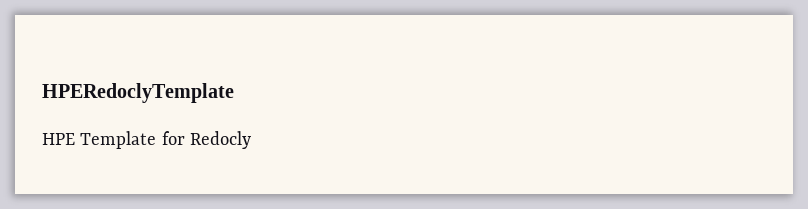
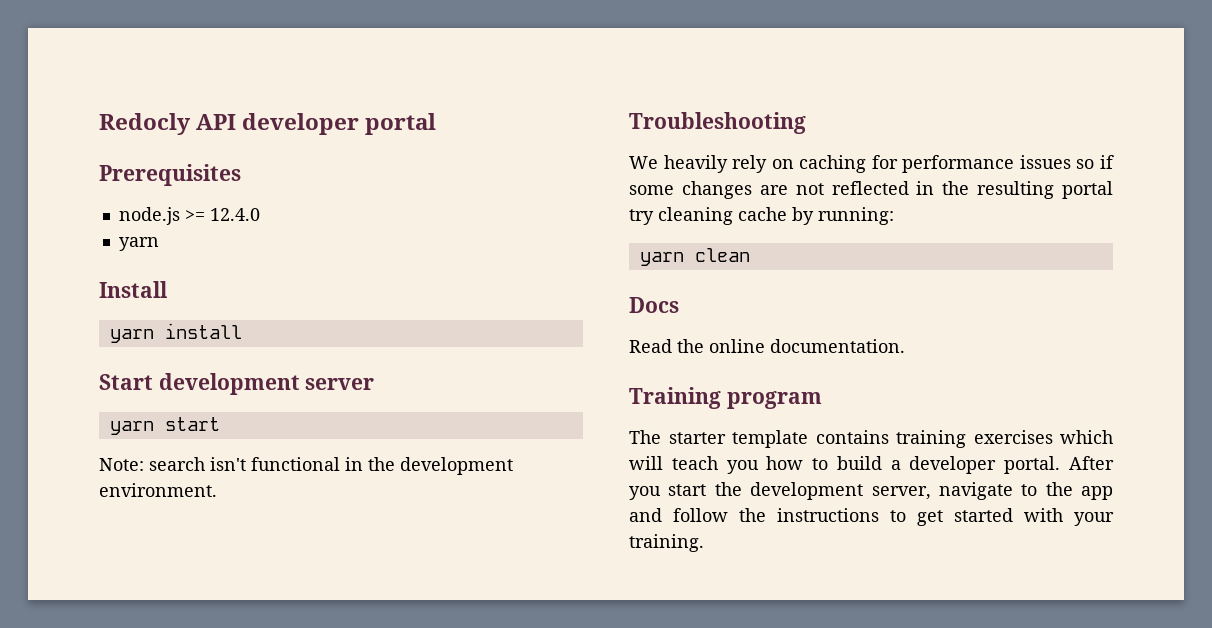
[42,83,234,103] [42,131,251,149] HPERedoclyTemplate // HPE Template for Redocly -> [99,113,437,135] [99,164,241,186] [118,207,260,225] [118,237,159,251] [99,281,168,298] [109,323,242,343] [99,373,375,395] [109,417,220,435] [99,457,513,475] [99,483,217,497] [629,112,806,134] [629,155,1114,173] [629,181,1113,199] [629,207,894,225] [639,248,750,266] [629,297,679,313] [629,339,905,353] [629,387,822,409] [629,430,1113,448] [629,456,1114,474] [629,482,1113,500] [629,508,1114,526] [629,534,704,552] Redocly API developer portal // Prerequisites // node.js >= 12.4.0 // yarn // Install // yarn install // Start development server // yarn start // Note: search isn't functional in the development environment. // Troubleshooting // We heavily rely on caching for performance issues so if some changes are not reflected in the resulting portal try cleaning cache by running: // yarn clean // Docs // Read the online documentation. // Training program // The starter template contains training exercises which will teach you how to build a developer portal. After you start the development server, navigate to the app and follow the instructions to get started with your training.

